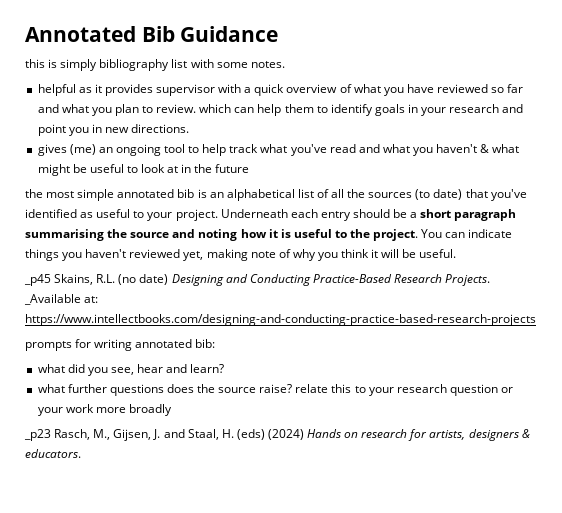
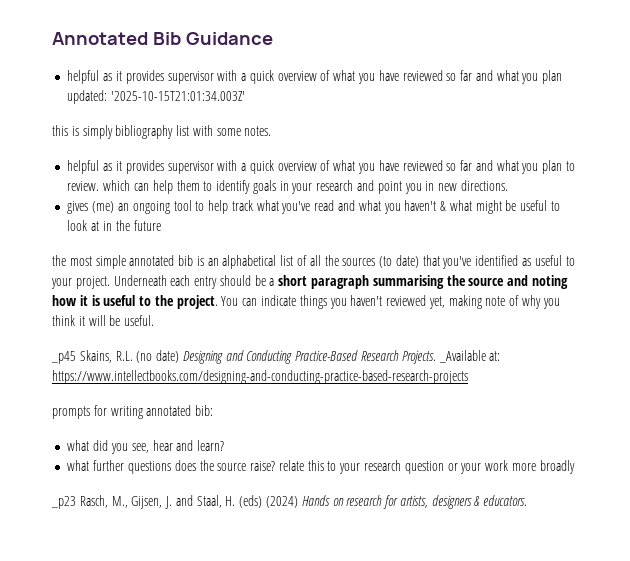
(279, 34) none -> [67,70,563,84] [67,90,246,104] // helpful as it provides supervisor with a quick overview of what you have reviewed so far and what you plan updated: '2025-10-15T21:01:34.003Z'

